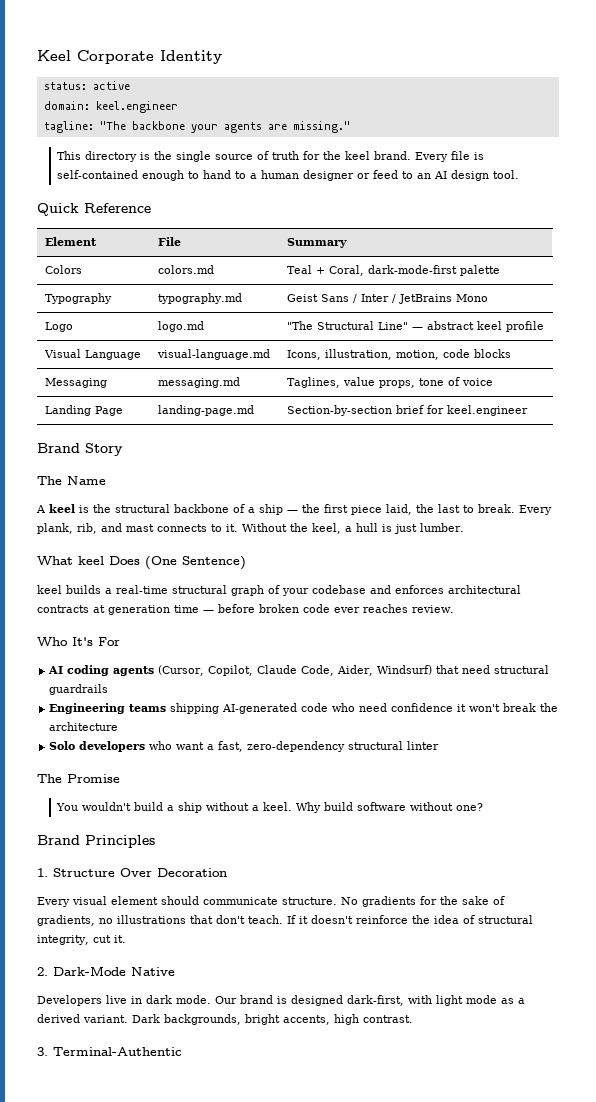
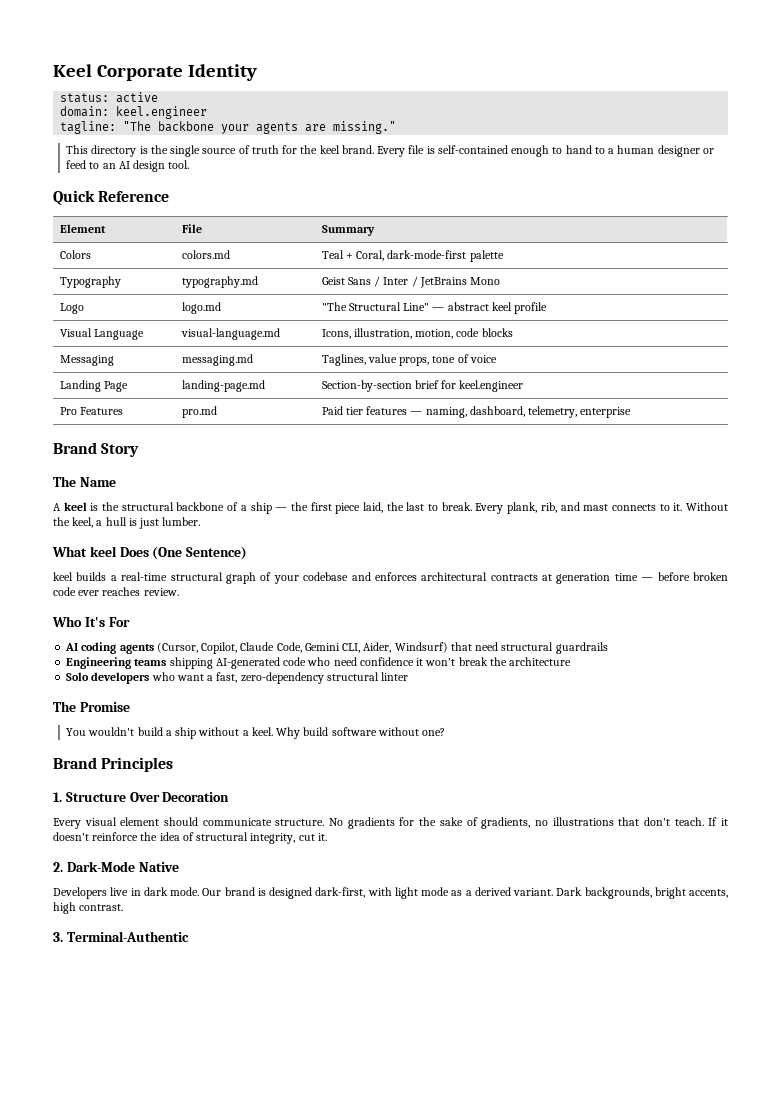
(529, 410) none -> [59,407,123,415] [181,406,217,418] [321,406,632,418] // Pro Features | pro.md | Paid tier features — naming, dashboard, telemetry, enterprise
(335, 670) none -> [304,643,361,653] Gemini CLI,

